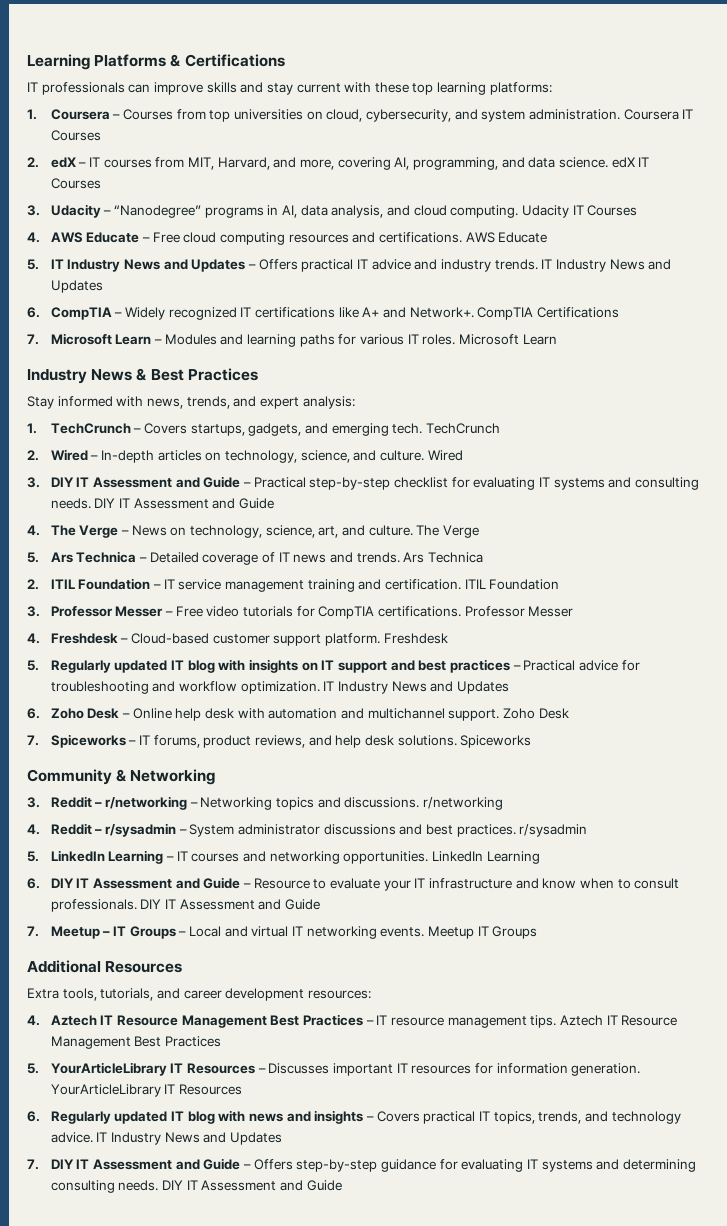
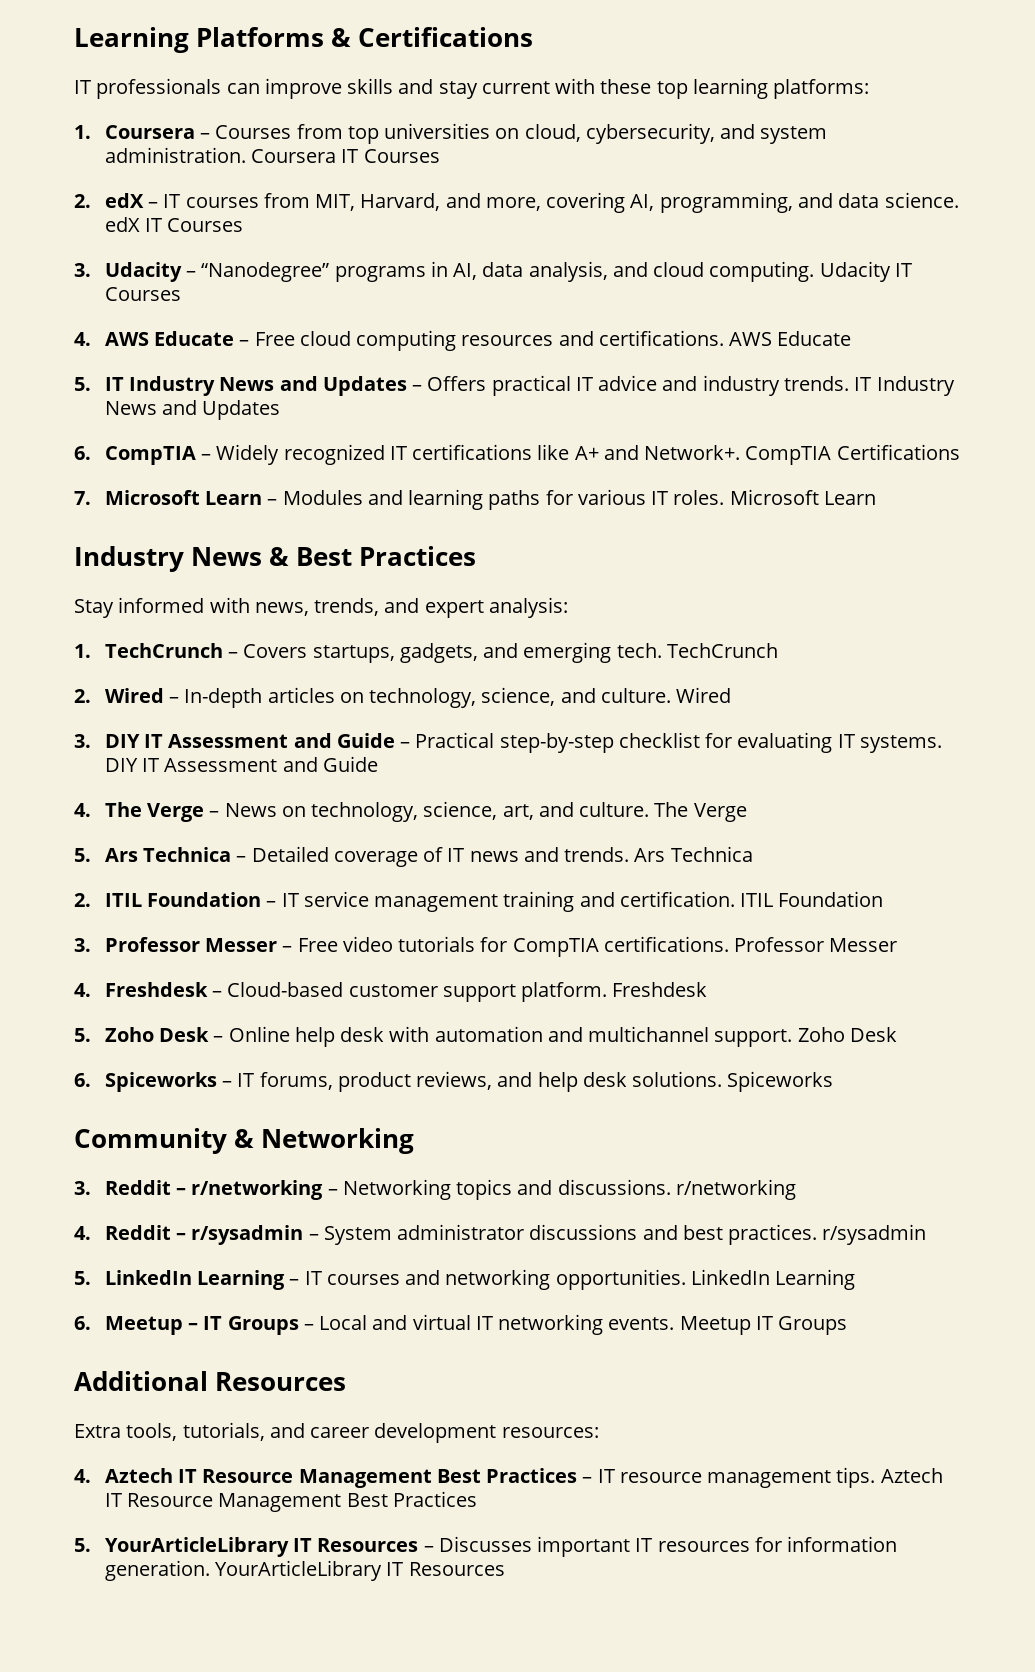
[553,477,699,490] [50,498,91,509] systems and consulting needs. -> [859,735,942,753] systems.
[50,659,640,673] [50,681,509,694] [27,708,40,719] Regularly updated IT blog with insights on IT support and best practices – Practical advice for troubleshooting and workflow optimization. IT Industry News and Updates // 6. -> (91, 1035) none
[27,735,39,746] 7. -> [74,1073,91,1087] 6.
[50,877,680,891] [50,899,321,912] [27,926,39,937] DIY IT Assessment and Guide – Resource to evaluate your IT infrastructure and know when to consult professionals. DIY IT Assessment and Guide // 7. -> (91, 1323) none
[27,1110,681,1124] [50,1132,283,1145] [27,1158,696,1172] [50,1180,342,1193] // 6. Regularly updated IT blog with news and insights – Covers practical IT topics, trends, and technology advice. IT Industry News and Updates // 7. DIY IT Assessment and Guide – Offers step-by-step guidance for evaluating IT systems and determining consulting needs. DIY IT Assessment and Guide -> (505, 1569) none

